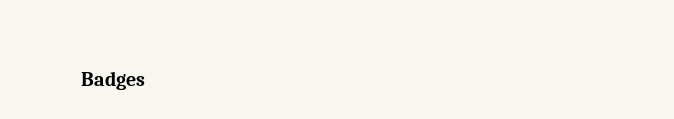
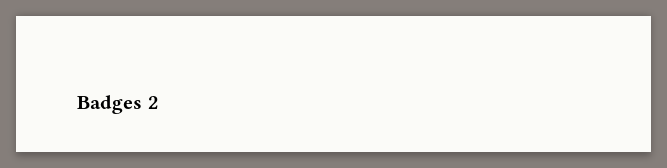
(145, 80) none -> [147,96,159,109] 2

